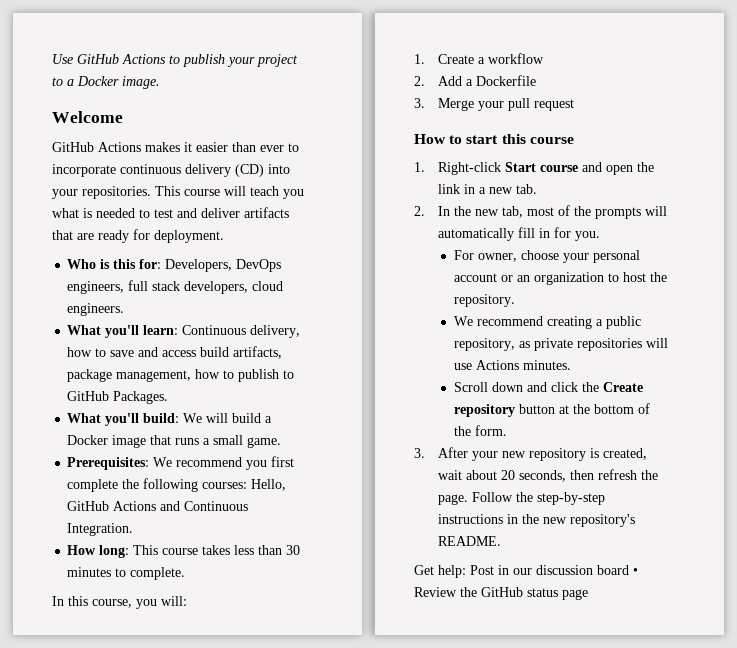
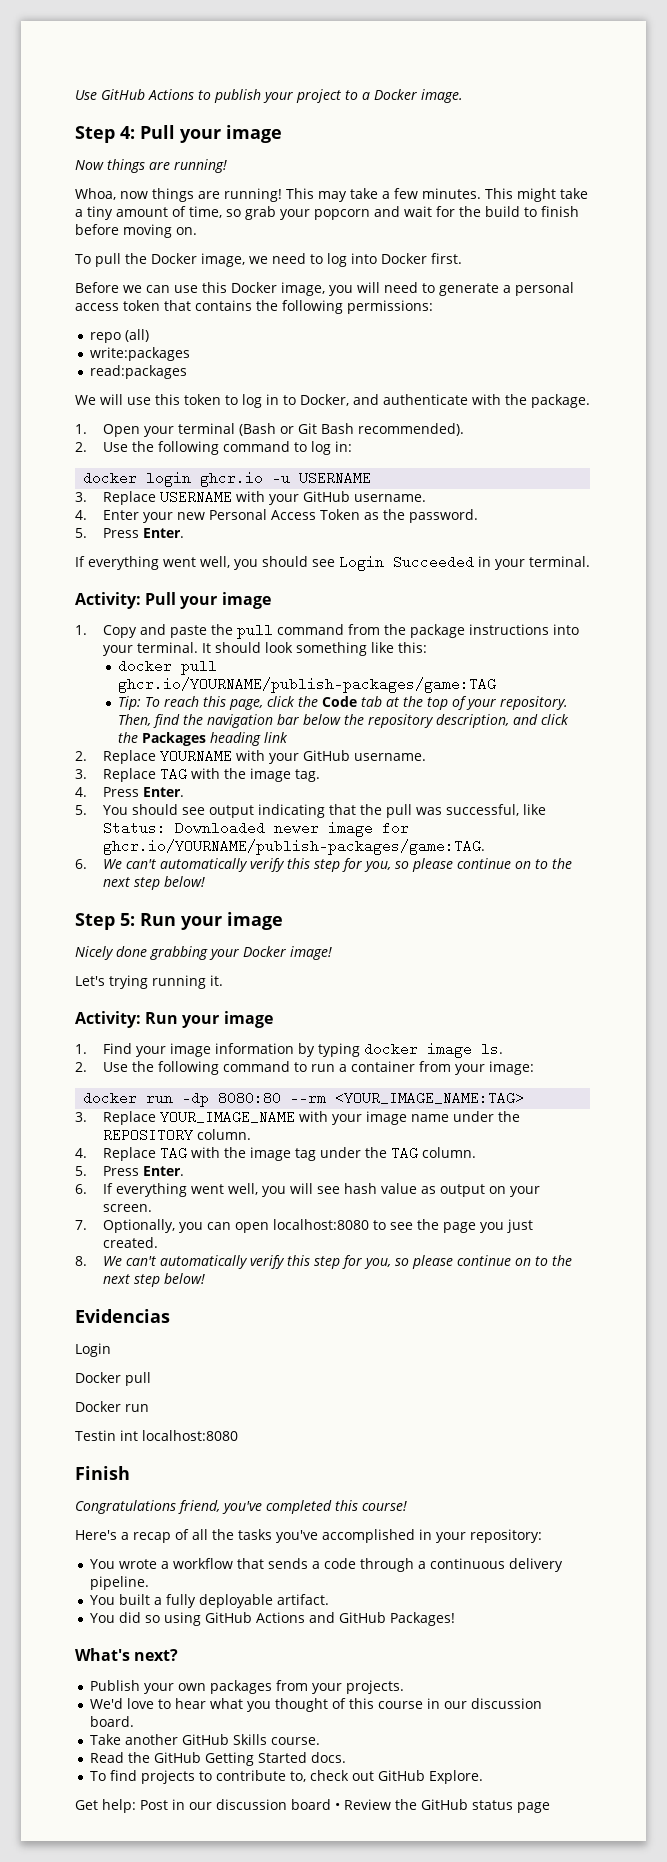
[52,111,123,123] [52,142,299,152] [52,164,290,177] [52,186,304,199] [52,207,289,218] [52,229,224,243] [67,259,282,272] [67,280,284,294] [67,303,125,316] [67,325,301,338] [67,346,283,359] [67,369,295,382] [67,391,169,404] [67,413,273,426] [67,435,282,448] [67,456,295,470] [67,478,287,492] [67,501,249,511] [67,523,134,536] [67,545,301,558] [67,567,186,580] [52,596,187,609] [414,53,545,64] [414,75,537,86] [414,98,575,111] [414,134,574,144] [414,162,655,175] [438,184,538,194] [414,205,668,219] [438,227,601,241] [453,250,640,263] [453,272,667,285] [453,294,515,307] [453,316,641,329] [453,338,668,351] [453,360,571,370] [453,382,643,392] [453,403,650,417] [453,425,507,436] [414,447,648,461] [438,469,659,482] [438,492,606,505] [438,514,636,527] [438,536,502,546] Welcome // GitHub Actions makes it easier than ever to incorporate continuous delivery (CD) into your repositories. This course will teach you what is needed to test and deliver artifacts that are ready for deployment. // Who is this for: Developers, DevOps engineers, full stack developers, cloud engineers. // What you'll learn: Continuous delivery, how to save and access build artifacts, package management, how to publish to GitHub Packages. // What you'll build: We will build a Docker image that runs a small game. // Prerequisites: We recommend you first complete the following courses: Hello, GitHub Actions and Continuous Integration. // How long: This course takes less than 30 minutes to complete. // In this course, you will: // 1. Create a workflow // 2. Add a Dockerfile // 3. Merge your pull request // How to start this course // 1. Right-click Start course and open the link in a new tab. // 2. In the new tab, most of the prompts will automatically fill in for you. // For owner, choose your personal account or an organization to host the repository. // We recommend creating a public repository, as private repositories will use Actions minutes. // Scroll down and click the Create repository button at the bottom of the form. // 3. After your new repository is created, wait about 20 seconds, then refresh the page. Follow the step-by-step instructions in the new repository's README. -> [75,125,282,143] [75,159,227,173] [75,188,588,202] [75,206,579,220] [75,224,197,238] [75,253,462,267] [75,282,574,296] [75,300,433,314] [90,329,150,343] [90,347,191,361] [90,365,188,379] [75,394,590,408] [75,423,464,437] [75,441,352,455] [83,471,372,487] [75,490,426,505] [75,509,478,523] [75,528,184,538] [75,555,590,571] [75,592,271,609] [75,624,579,639] [102,642,427,656] [118,659,218,675] [118,677,497,693] [118,696,569,710] [118,714,570,728] [118,732,289,746] [75,749,426,764] [75,767,320,782] [75,787,184,797] [75,804,546,818] [102,821,409,837] [102,839,485,855] [75,858,572,872] [102,876,205,890] [75,912,283,930] [75,946,332,960] [75,975,223,989] [75,1011,273,1028] [75,1042,503,1058] [75,1061,534,1075] [83,1091,525,1107] [75,1110,520,1125] [102,1128,251,1142] [75,1146,476,1161] [75,1166,184,1176] [75,1183,540,1197] [102,1204,152,1212] [75,1219,533,1233] [102,1237,158,1248] [75,1255,572,1269] [102,1273,205,1287] [75,1309,170,1323] [75,1343,111,1357] [75,1372,151,1386] [75,1401,149,1412] [75,1430,238,1441] [75,1466,130,1480] [75,1500,407,1514] [75,1529,542,1543] [90,1558,564,1572] [90,1576,150,1590] [90,1594,330,1608] [90,1612,456,1626] [75,1648,179,1661] [90,1680,405,1694] [90,1698,543,1712] [90,1716,135,1727] [90,1734,321,1745] [90,1752,347,1766] [90,1770,484,1784] Step 4: Pull your image // Now things are running! // Whoa, now things are running! This may take a few minutes. This might take a tiny amount of time, so grab your popcorn and wait for the build to finish before moving on. // To pull the Docker image, we need to log into Docker first. // Before we can use this Docker image, you will need to generate a personal access token that contains the following permissions: // repo (all) // write:packages // read:packages // We will use this token to log in to Docker, and authenticate with the package. // 1. Open your terminal (Bash or Git Bash recommended). // 2. Use the following command to log in: // docker login ghcr.io -u USERNAME // 3. Replace USERNAME with your GitHub username. // 4. Enter your new Personal Access Token as the password. // 5. Press Enter. // If everything went well, you should see Login Succeeded in your terminal. // Activity: Pull your image // 1. Copy and paste the pull command from the package instructions into your terminal. It should look something like this: // docker pull ghcr.io/YOURNAME/publish-packages/game:TAG // Tip: To reach this page, click the Code tab at the top of your repository. Then, find the navigation bar below the repository description, and click the Packages heading link // 2. Replace YOURNAME with your GitHub username. // 3. Replace TAG with the image tag. // 4. Press Enter. // 5. You should see output indicating that the pull was successful, like Status: Downloaded newer image for ghcr.io/YOURNAME/publish-packages/game:TAG. // 6. We can't automatically verify this step for you, so please continue on to the next step below! // Step 5: Run your image // Nicely done grabbing your Docker image! // Let's trying running it. // Activity: Run your image // 1. Find your image information by typing docker image ls. // 2. Use the following command to run a container from your image: // docker run -dp 8080:80 --rm <YOUR_IMAGE_NAME:TAG> // 3. Replace YOUR_IMAGE_NAME with your image name under the REPOSITORY column. // 4. Replace TAG with the image tag under the TAG column. // 5. Press Enter. // 6. If everything went well, you will see hash value as output on your screen. // 7. Optionally, you can open localhost:8080 to see the page you just created. // 8. We can't automatically verify this step for you, so please continue on to the next step below! // Evidencias // Login // Docker pull // Docker run // Testin int localhost:8080 // Finish // Congratulations friend, you've completed this course! // Here's a recap of all the tasks you've accomplished in your repository: // You wrote a workflow that sends a code through a continuous delivery pipeline. // You built a fully deployable artifact. // You did so using GitHub Actions and GitHub Packages! // What's next? // Publish your own packages from your projects. // We'd love to hear what you thought of this course in our discussion board. // Take another GitHub Skills course. // Read the GitHub Getting Started docs. // To find projects to contribute to, check out GitHub Explore.

